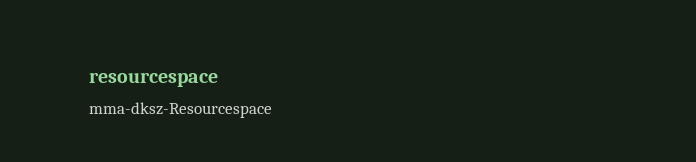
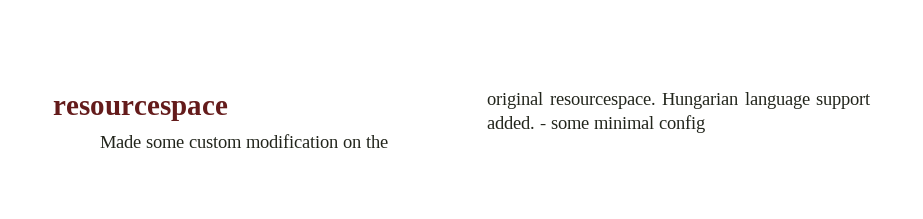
[89,102,272,118] mma-dksz-Resourcespace -> [100,134,389,148] [487,92,871,109] [487,115,705,133] Made some custom modification on the original resourcespace. Hungarian language support added. - some minimal config

